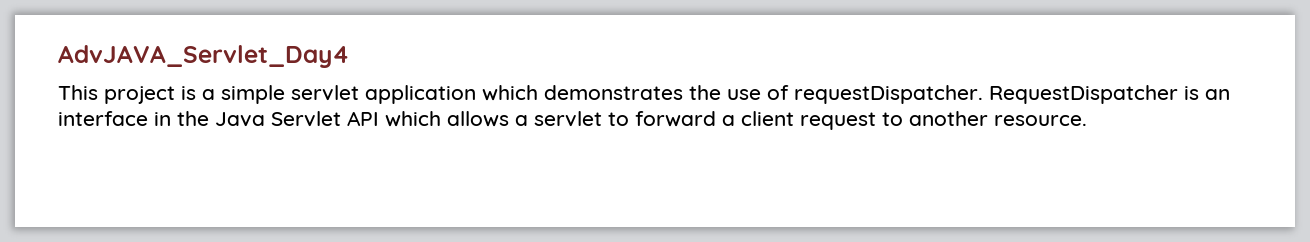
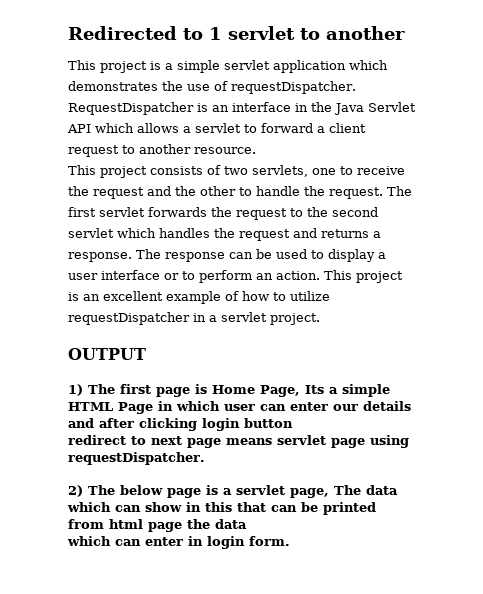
[58,45,349,68] AdvJAVA_Servlet_Day4 -> [68,26,405,40] Redirected to 1 servlet to another
(1087, 120) none -> [68,165,405,178] [68,186,412,199] [68,207,378,220] [68,228,381,241] [68,249,386,262] [68,270,403,283] [68,291,330,304] [68,312,320,325] [68,348,146,360] [68,384,390,397] [68,401,411,414] [68,418,293,431] [68,435,409,448] [68,452,205,465] [68,485,398,498] [67,502,376,515] [68,519,247,532] [67,536,290,549] // This project consists of two servlets, one to receive the request and the other to handle the request. The first servlet forwards the request to the second servlet which handles the request and returns a response. The response can be used to display a user interface or to perform an action. This project is an excellent example of how to utilize requestDispatcher in a servlet project. // OUTPUT // 1) The first page is Home Page, Its a simple HTML Page in which user can enter our details and after clicking login button // redirect to next page means servlet page using requestDispatcher. // 2) The below page is a servlet page, The data which can show in this that can be printed from html page the data // which can enter in login form.

